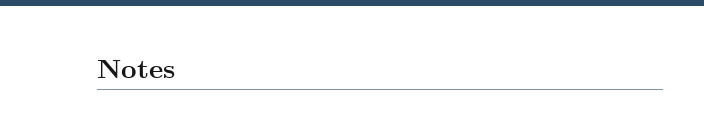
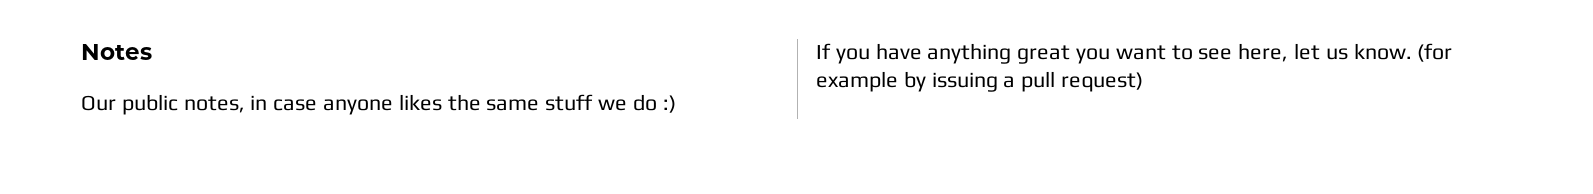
(175, 68) none -> [81,94,676,115] [816,43,1453,64] [816,71,1144,92] // Our public notes, in case anyone likes the same stuff we do :) // If you have anything great you want to see here, let us know. (for example by issuing a pull request)

